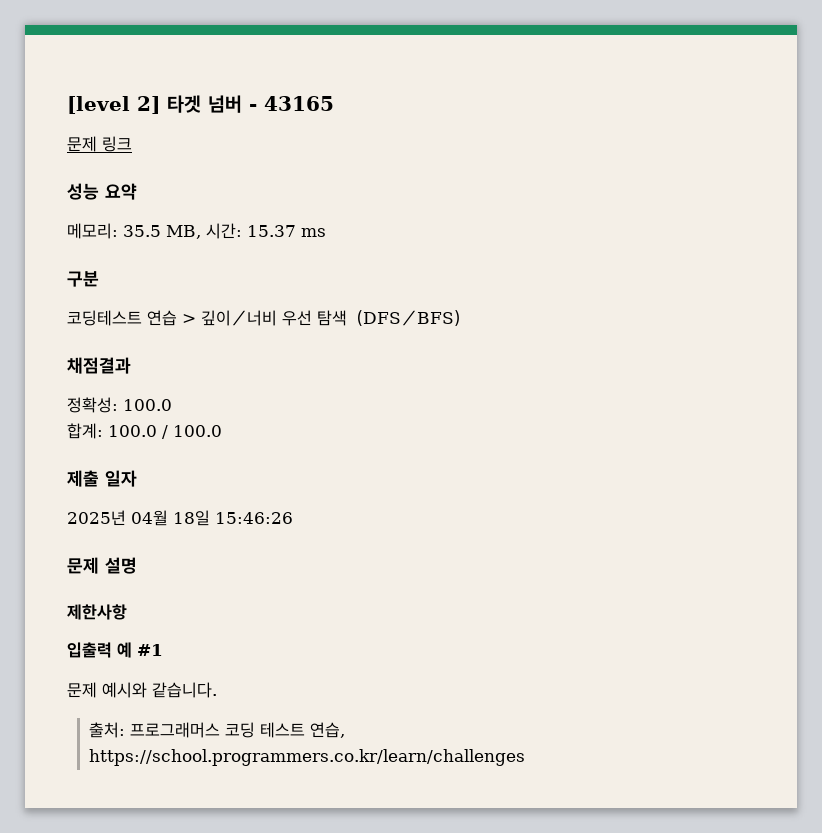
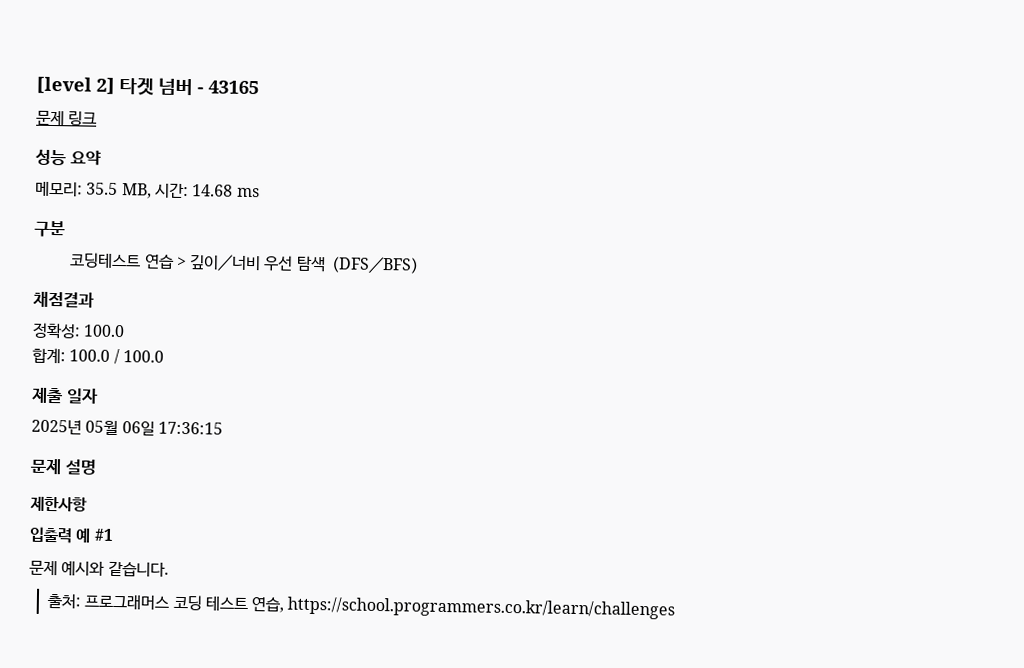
[247,225,296,237] 15.37 -> [192,184,234,197] 14.68
[131,510,293,526] 04월 18일 15:46:26 -> [85,419,223,436] 05월 06일 17:36:15

